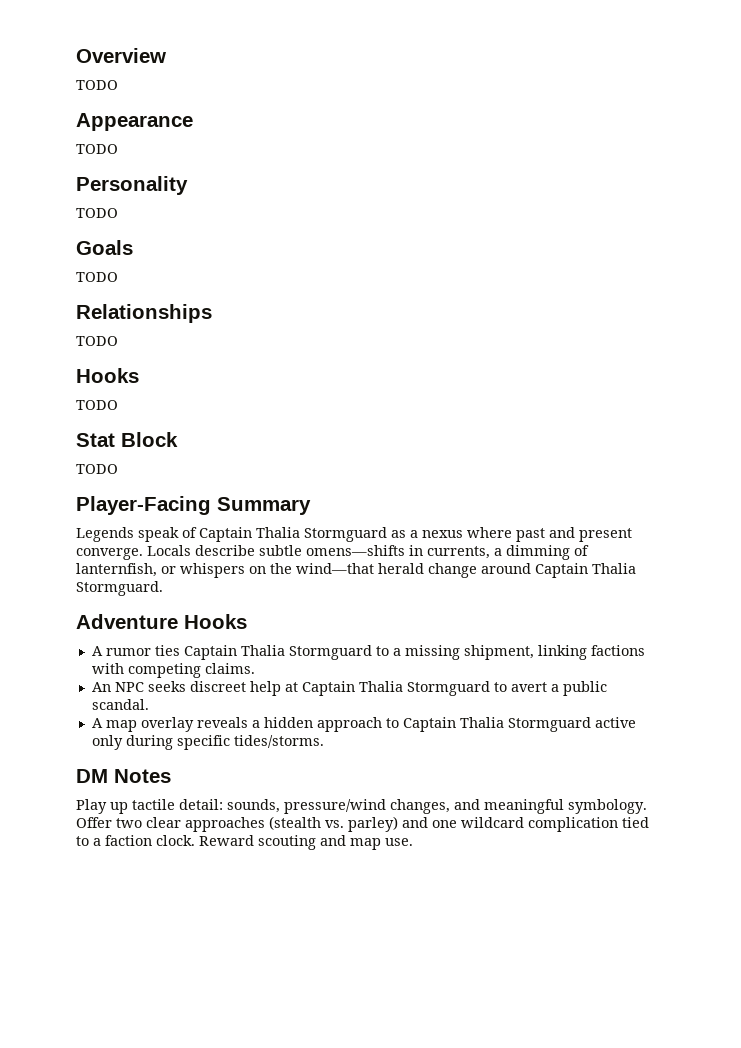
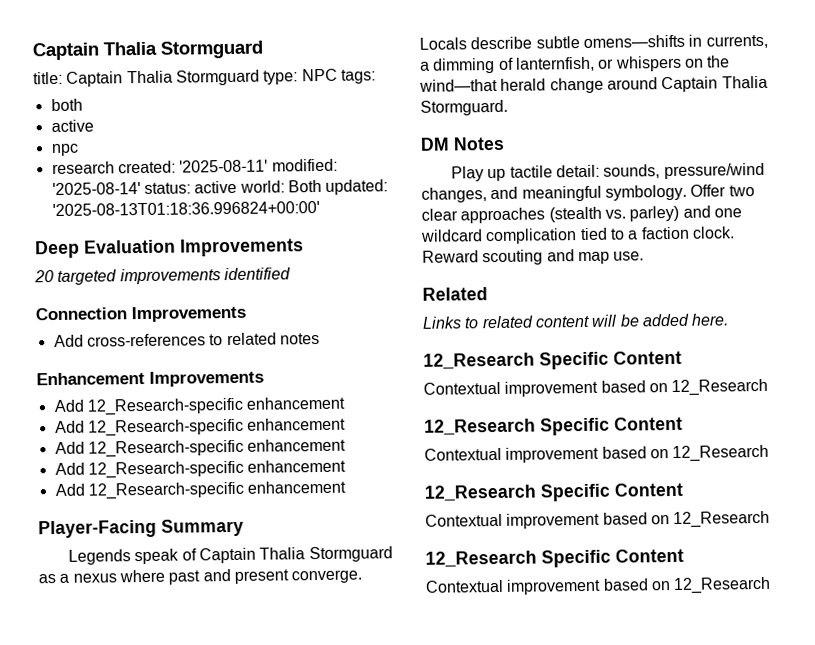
[76,48,166,63] [76,80,118,90] [76,113,193,131] [76,144,118,154] [76,176,188,195] [76,208,118,218] [76,240,133,255] [76,272,118,282] [76,304,212,323] [76,336,118,346] [76,368,139,383] [76,400,118,410] [76,432,178,447] [76,464,118,474] Overview // TODO // Appearance // TODO // Personality // TODO // Goals // TODO // Relationships // TODO // Hooks // TODO // Stat Block // TODO -> [32,40,263,61] [33,68,376,87] [50,98,83,112] [50,119,94,133] [50,143,79,157] [51,158,338,175] [51,179,389,196] [51,200,320,217] [35,238,304,259] [34,267,291,285] [35,305,246,323] [53,332,320,348] [36,370,264,387] [53,396,346,416] [54,417,347,437] [54,438,347,458] [54,459,347,479] [54,480,347,500] Captain Thalia Stormguard // title: Captain Thalia Stormguard type: NPC tags: // both // active // npc // research created: '2025-08-11' modified: '2025-08-14' status: active world: Both updated: '2025-08-13T01:18:36.996824+00:00' // Deep Evaluation Improvements // 20 targeted improvements identified // Connection Improvements // Add cross-references to related notes // Enhancement Improvements // Add 12_Research-specific enhancement // Add 12_Research-specific enhancement // Add 12_Research-specific enhancement // Add 12_Research-specific enhancement // Add 12_Research-specific enhancement
[76,614,247,629] [91,645,645,660] [91,663,255,678] [91,681,607,696] [91,699,149,710] [91,717,636,732] [91,735,324,750] // Adventure Hooks // A rumor ties Captain Thalia Stormguard to a missing shipment, linking factions with competing claims. // An NPC seeks discreet help at Captain Thalia Stormguard to avert a public scandal. // A map overlay reveals a hidden approach to Captain Thalia Stormguard active only during specific tides/storms. -> (508, 107) none
(413, 842) none -> [422,287,488,301] [422,313,730,329] [423,350,682,370] [423,378,769,397] [424,416,683,436] [424,444,770,463] [424,482,683,502] [425,510,771,529] [425,548,684,568] [425,576,772,595] // Related // Links to related content will be added here. // 12_Research Specific Content // Contextual improvement based on 12_Research // 12_Research Specific Content // Contextual improvement based on 12_Research // 12_Research Specific Content // Contextual improvement based on 12_Research // 12_Research Specific Content // Contextual improvement based on 12_Research

